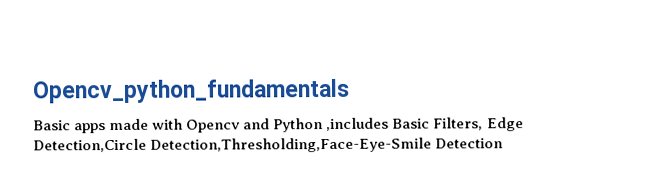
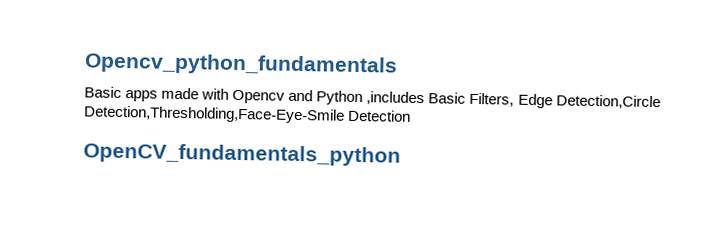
(504, 143) none -> [83,142,401,167] // OpenCV_fundamentals_python

